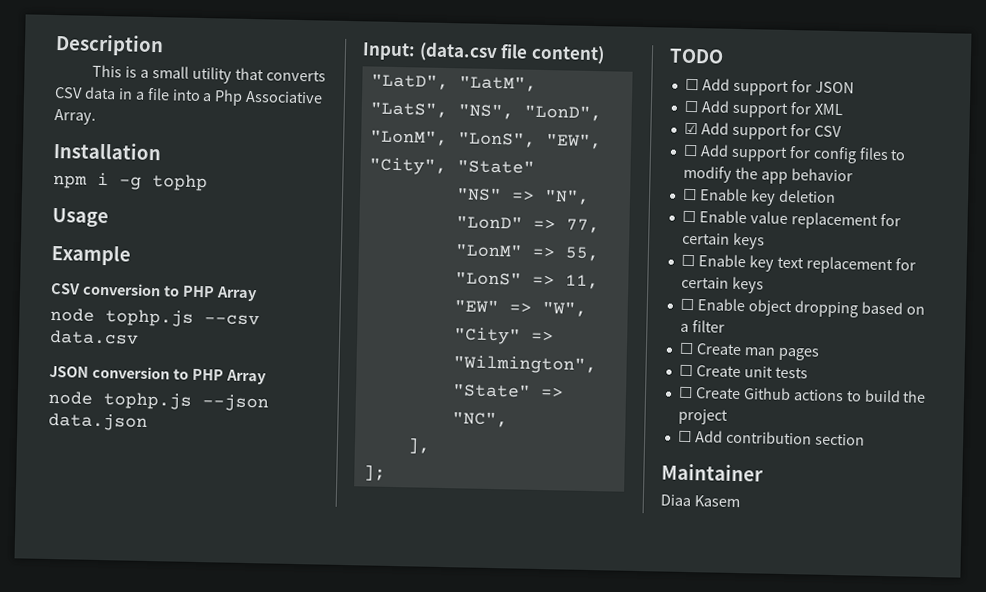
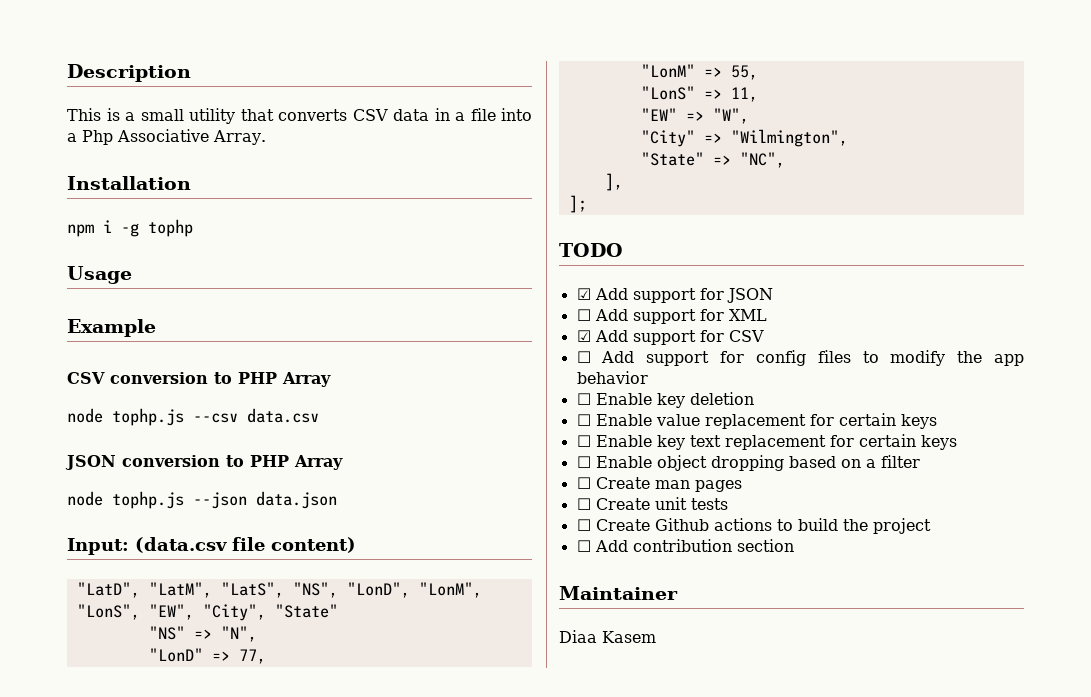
[684,78,699,91] ☐ -> [576,288,591,300] ☑

